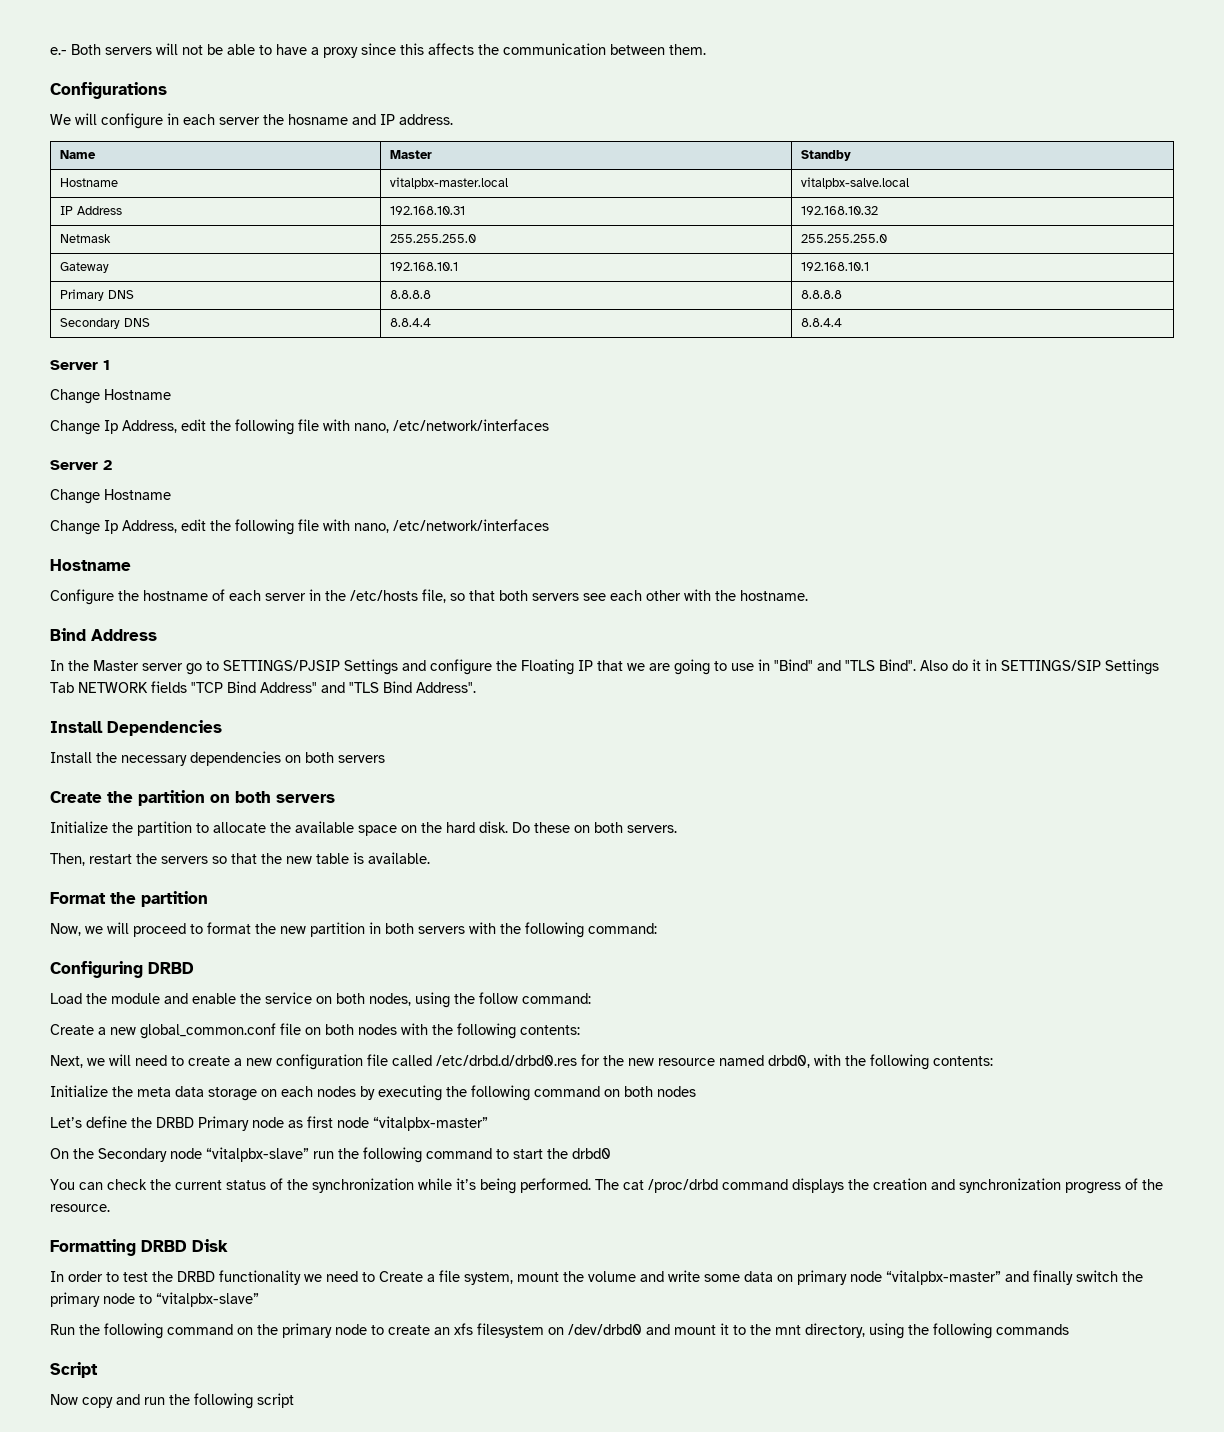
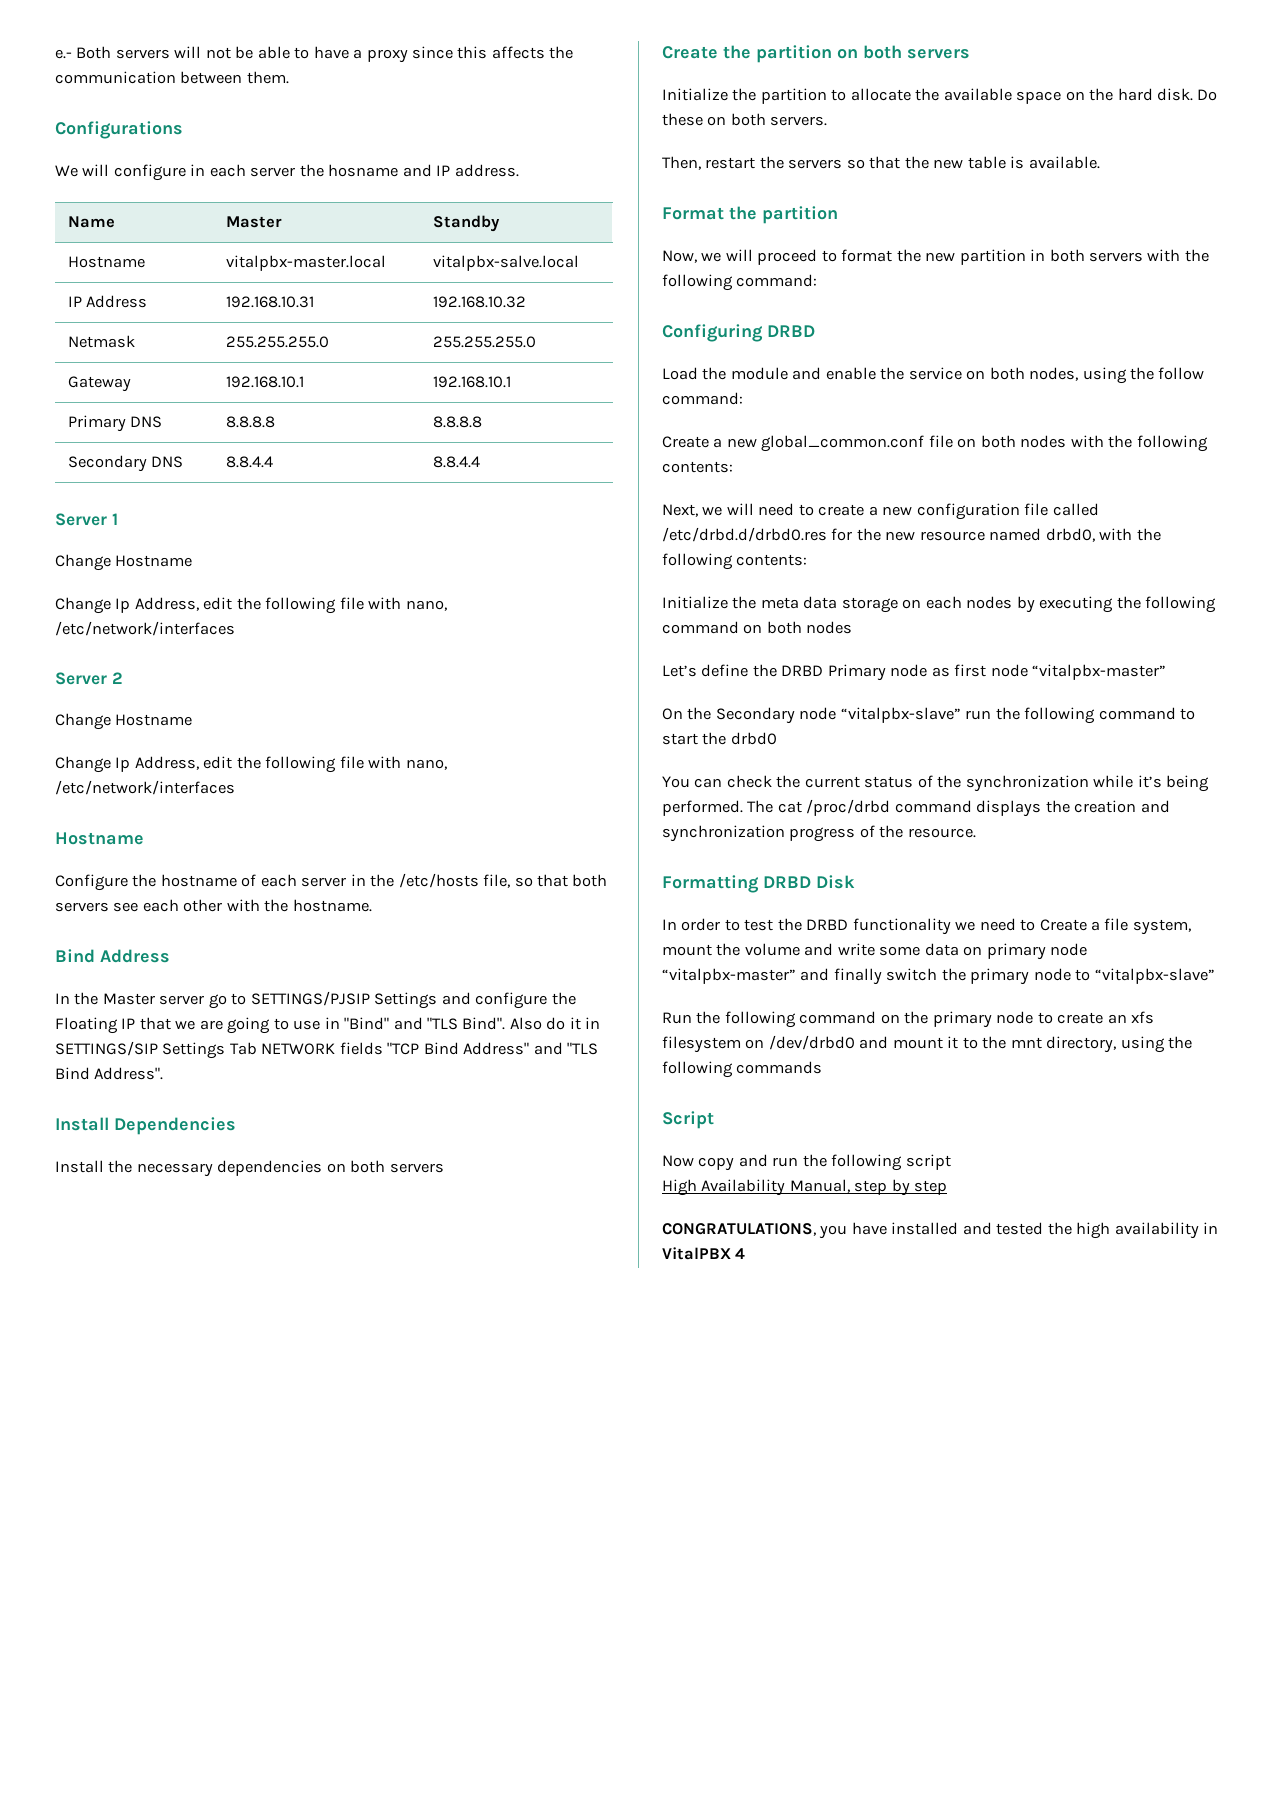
(294, 1400) none -> [662,1179,948,1196] [662,1222,1219,1239] [662,1247,746,1260] // High Availability Manual, step by step // CONGRATULATIONS, you have installed and tested the high availability in VitalPBX 4

